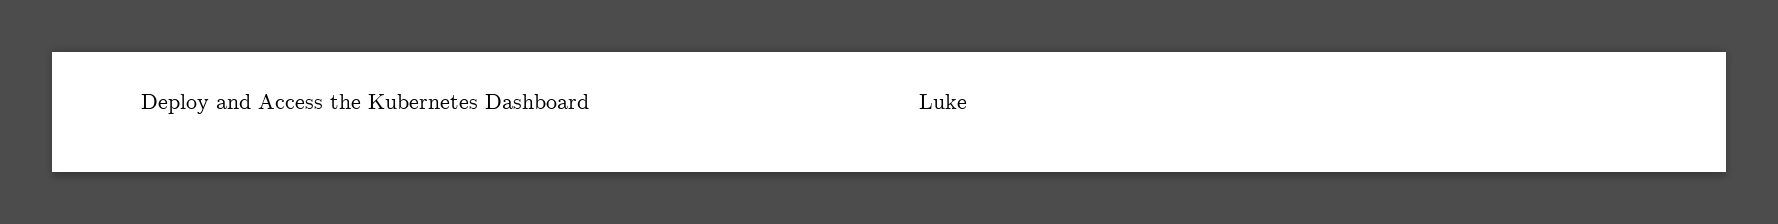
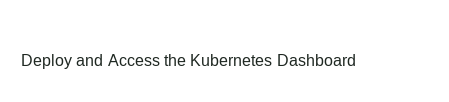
[919,94,967,109] // Luke -> (356, 60) none

